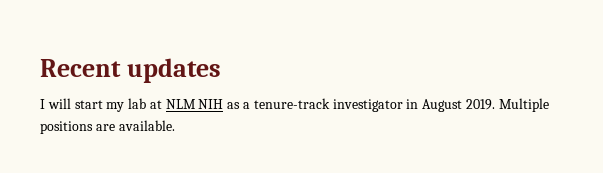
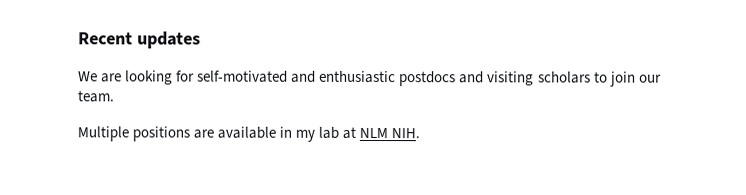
[40,98,549,112] [40,120,175,134] I will start my lab at NLM NIH as a tenure-track investigator in August 2019. Multiple positions are available. -> [78,70,662,87] [77,90,115,103] [77,126,421,142] We are looking for self-motivated and enthusiastic postdocs and visiting scholars to join our team. // Multiple positions are available in my lab at NLM NIH.

